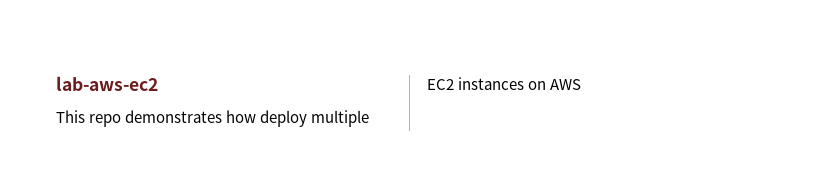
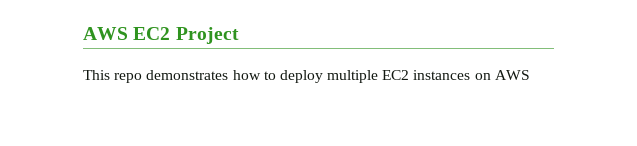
[56,76,158,91] lab-aws-ec2 -> [83,27,239,44] AWS EC2 Project
(257, 116) none -> [263,71,276,80] to

